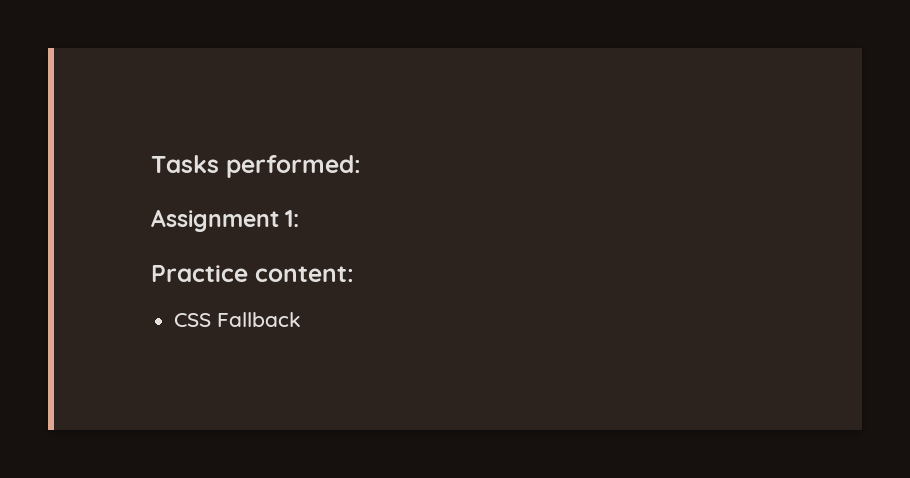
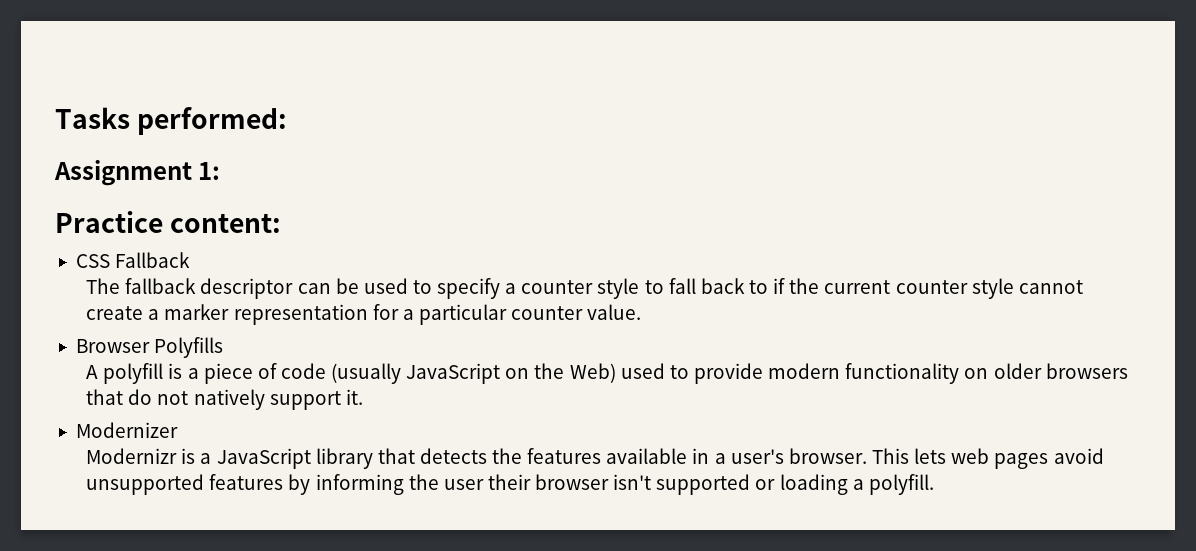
(302, 319) none -> [86,278,1083,299] [86,304,642,325] [75,337,224,358] [86,363,1128,384] [86,389,363,410] [75,422,178,438] [86,448,1104,469] [86,474,934,495] // The fallback descriptor can be used to specify a counter style to fall back to if the current counter style cannot create a marker representation for a particular counter value. // Browser Polyfills // A polyfill is a piece of code (usually JavaScript on the Web) used to provide modern functionality on older browsers that do not natively support it. // Modernizer // Modernizr is a JavaScript library that detects the features available in a user's browser. This lets web pages avoid unsupported features by informing the user their browser isn't supported or loading a polyfill.

